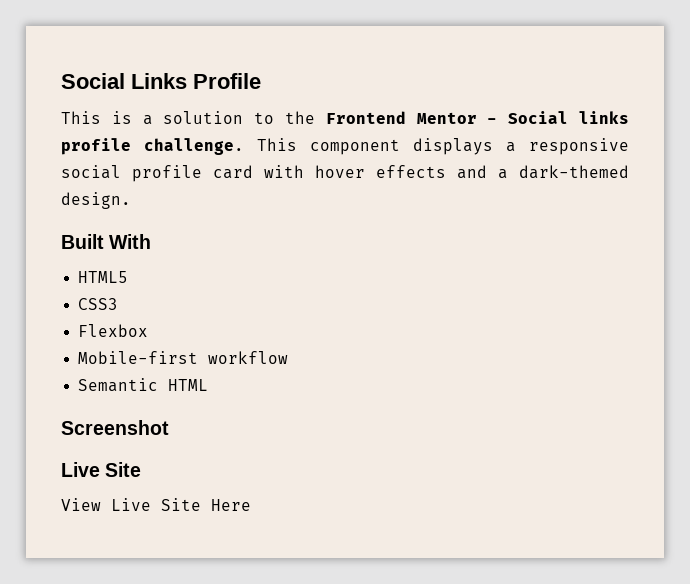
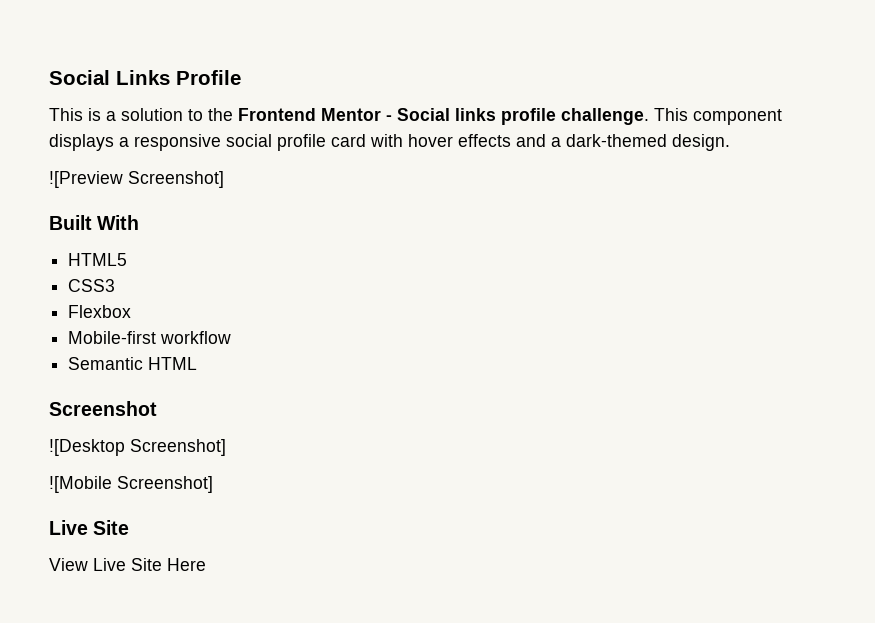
(131, 200) none -> [49,171,224,188] // ![Preview Screenshot]
(169, 427) none -> [49,439,226,456] [49,476,213,493] // ![Desktop Screenshot] // ![Mobile Screenshot]

